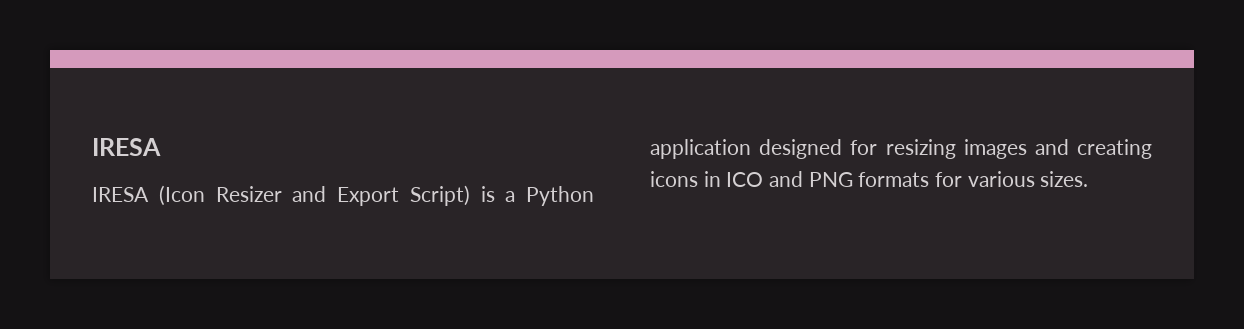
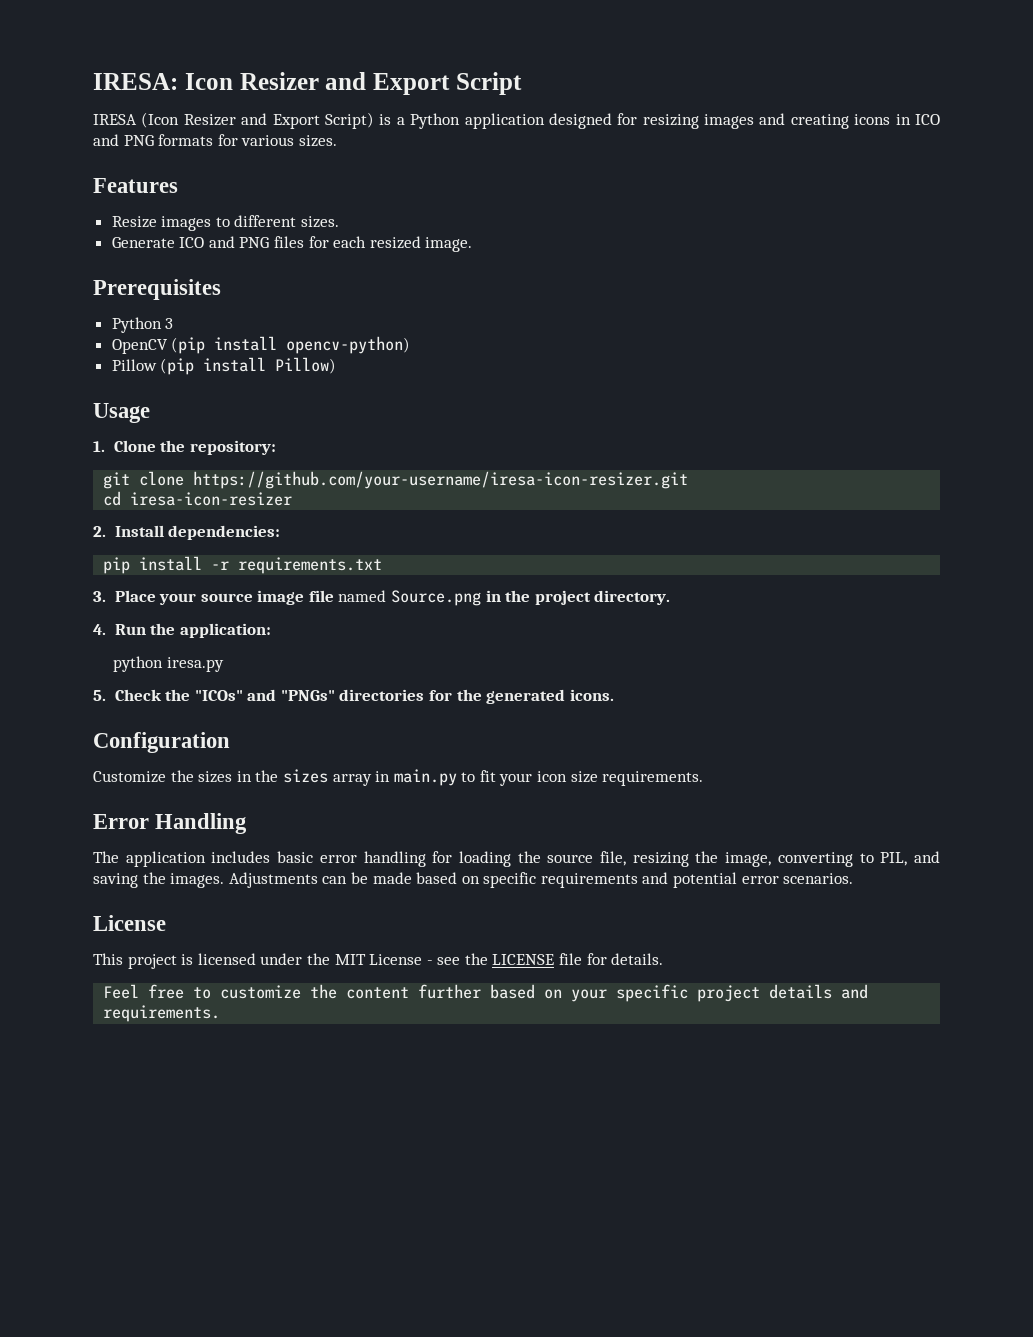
[92,138,161,156] IRESA -> [93,72,522,95] IRESA: Icon Resizer and Export Script
(1089, 179) none -> [93,178,178,193] [111,215,340,231] [111,236,473,252] [93,279,221,300] [111,317,174,333] [111,336,411,354] [111,357,337,375] [93,403,150,423] [93,440,276,455] [103,471,689,489] [103,491,293,506] [93,525,281,540] [103,556,383,574] [93,590,671,606] [93,623,271,638] [113,656,224,672] [93,689,614,704] [93,732,230,753] [93,769,704,786] [93,813,248,834] [93,851,941,867] [93,872,854,888] [93,915,166,931] [93,953,664,969] [103,984,869,1002] [103,1005,221,1022] // Features // Resize images to different sizes. // Generate ICO and PNG files for each resized image. // Prerequisites // Python 3 // OpenCV (pip install opencv-python) // Pillow (pip install Pillow) // Usage // 1. Clone the repository: // git clone https://github.com/your-username/iresa-icon-resizer.git // cd iresa-icon-resizer // 2. Install dependencies: // pip install -r requirements.txt // 3. Place your source image file named Source.png in the project directory. // 4. Run the application: // python iresa.py // 5. Check the "ICOs" and "PNGs" directories for the generated icons. // Configuration // Customize the sizes in the sizes array in main.py to fit your icon size requirements. // Error Handling // The application includes basic error handling for loading the source file, resizing the image, converting to PIL, and saving the images. Adjustments can be made based on specific requirements and potential error scenarios. // License // This project is licensed under the MIT License - see the LICENSE file for details. // Feel free to customize the content further based on your specific project details and requirements.

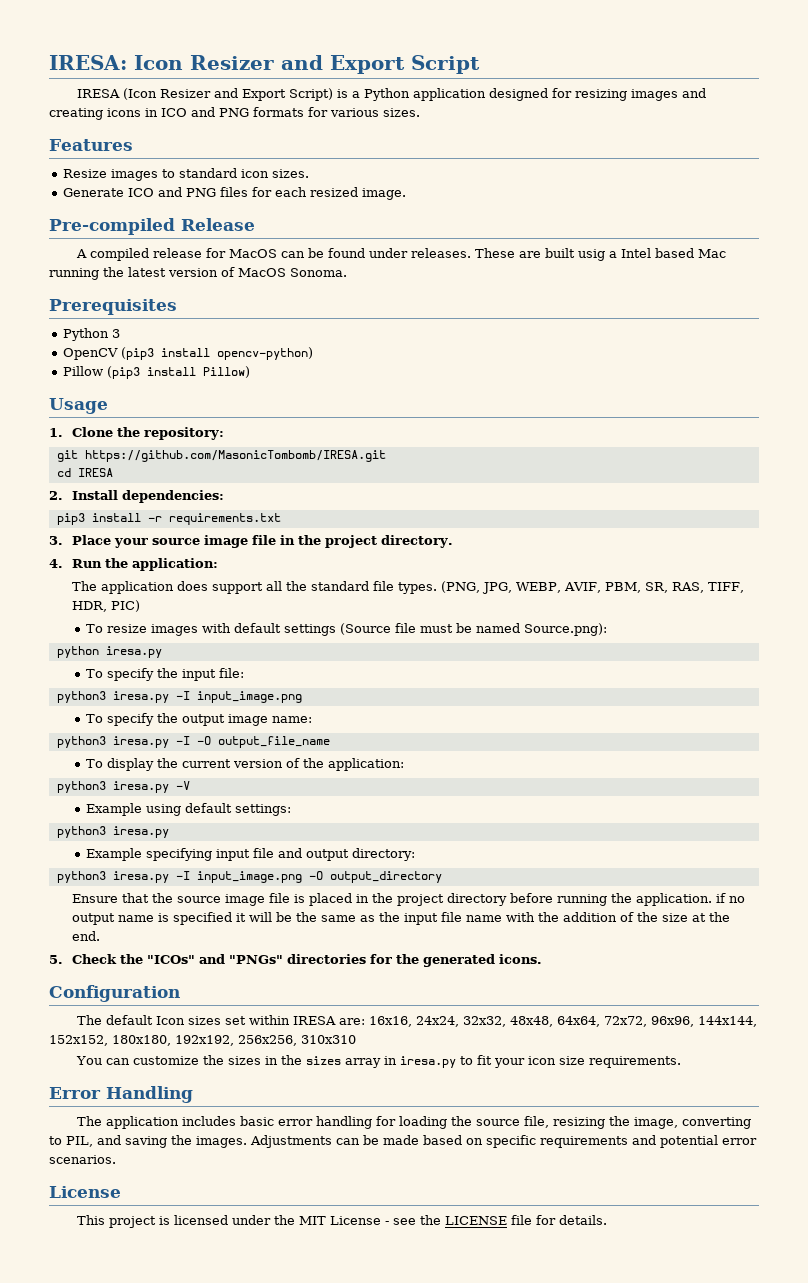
[234,215,297,227] different -> [178,168,269,178] standard icon
(473, 244) none -> [49,218,255,235] [75,248,726,261] [49,267,347,280] // Pre-compiled Release // A compiled release for MacOS can be found under releases. These are built usig a Intel based Mac running the latest version of MacOS Sonoma.
[171,337,206,354] (pip -> [120,347,154,360] (pip3
[160,358,195,375] (pip -> [106,366,140,379] (pip3
[139,471,689,489] clone https://github.com/your-username/iresa-icon-resizer.git -> [84,450,386,462] https://github.com/MasonicTombomb/IRESA.git
[130,492,293,506] iresa-icon-resizer -> [77,468,113,477] IRESA
[103,557,131,574] pip -> [56,513,85,525] pip3
[338,590,482,606] named Source.png -> (277, 540) none
[113,656,224,672] python iresa.py -> [72,581,745,594] [72,600,141,612] [86,623,608,636] [56,646,162,658] [86,668,245,681] [56,691,302,703] [86,713,313,726] [56,736,330,748] [86,758,405,771] [56,781,190,793] [86,803,292,816] [56,826,169,838] [86,848,416,861] [56,871,442,883] [72,893,746,906] [72,912,731,925] [72,931,101,941] The application does support all the standard file types. (PNG, JPG, WEBP, AVIF, PBM, SR, RAS, TIFF, HDR, PIC) // To resize images with default settings (Source file must be named Source.png): // python iresa.py // To specify the input file: // python3 iresa.py -I input_image.png // To specify the output image name: // python3 iresa.py -I -O output_file_name // To display the current version of the application: // python3 iresa.py -V // Example using default settings: // python3 iresa.py // Example specifying input file and output directory: // python3 iresa.py -I input_image.png -O output_directory // Ensure that the source image file is placed in the project directory before running the application. if no output name is specified it will be the same as the input file name with the addition of the size at the end.
[93,771,166,783] Customize -> [76,1015,757,1027] [49,1035,356,1046] [75,1056,199,1065] The default Icon sizes set within IRESA are: 16x16, 24x24, 32x32, 48x48, 64x64, 72x72, 96x96, 144x144, 152x152, 180x180, 192x192, 256x256, 310x310 // You can customize
[393,769,457,786] main.py -> [399,1056,456,1068] iresa.py
[103,984,869,1002] [103,1005,221,1022] // Feel free to customize the content further based on your specific project details and requirements. -> (607, 1220) none

